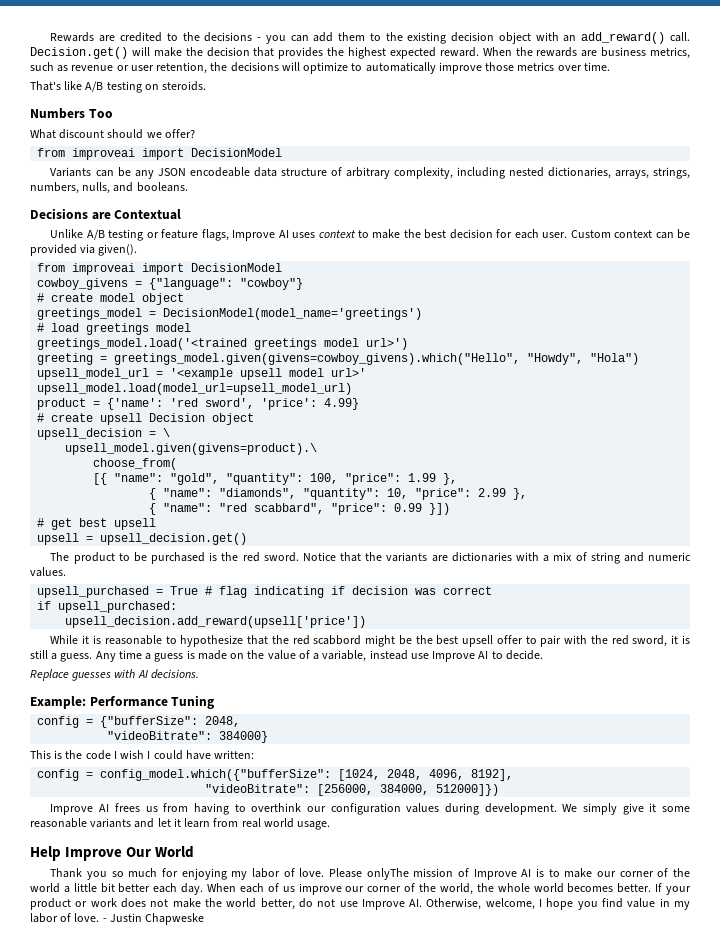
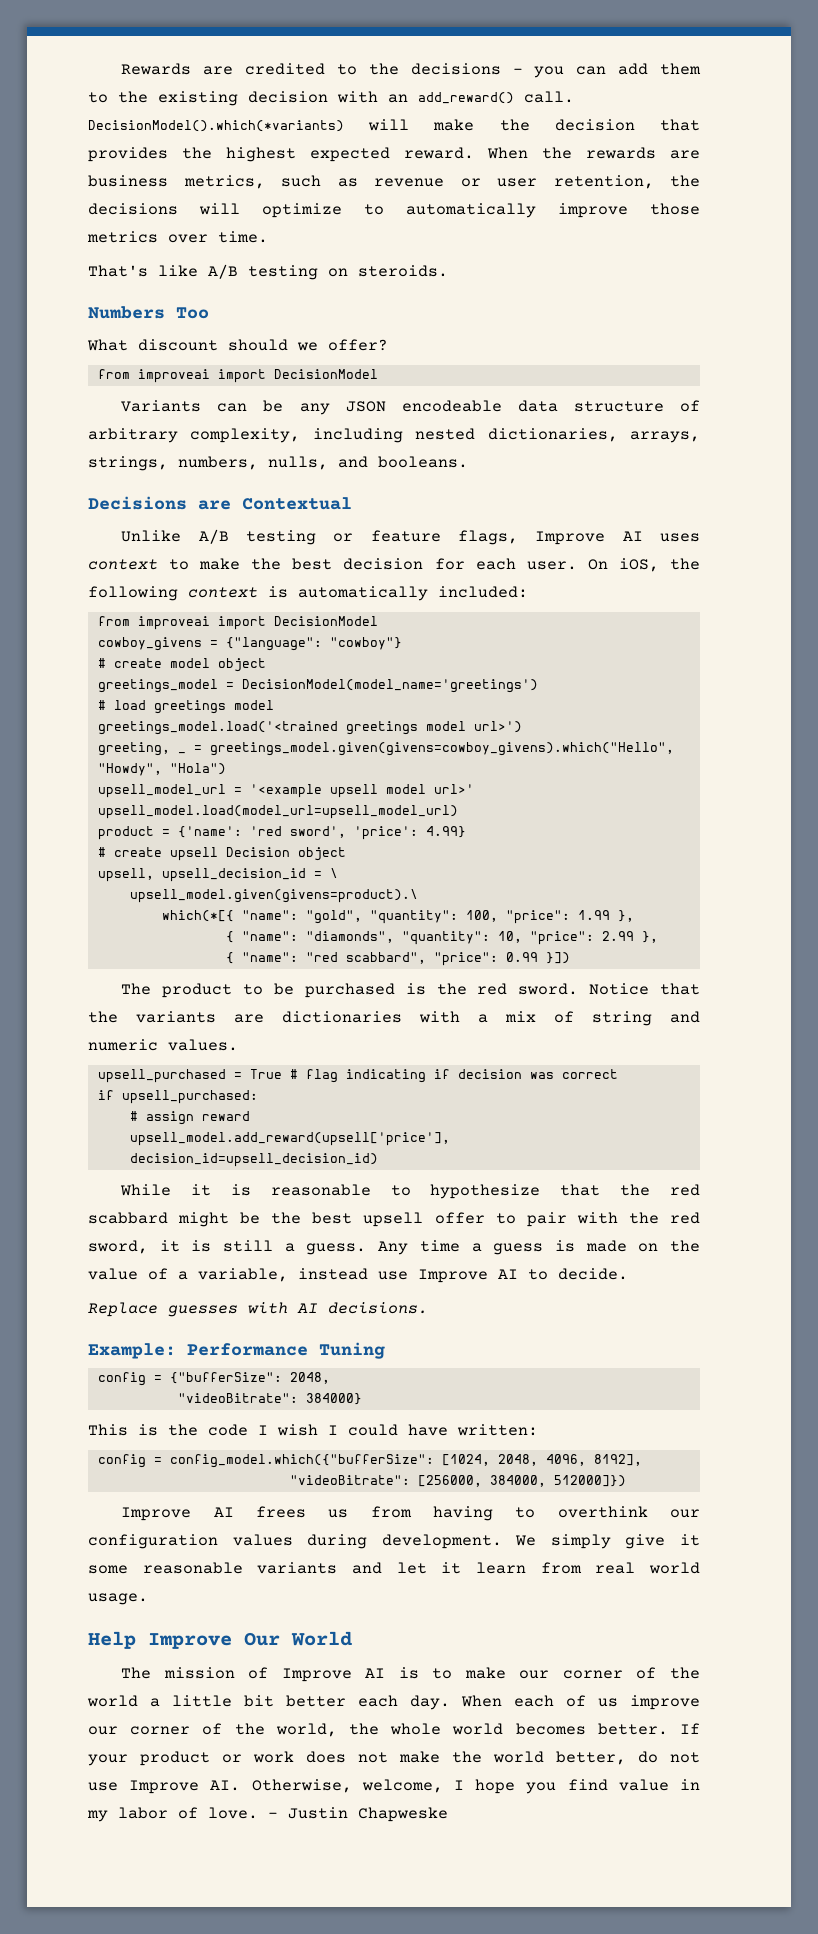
[498,32,531,44] object -> (328, 97) none
[30,47,128,59] Decision.get() -> [88,120,344,132] DecisionModel().which(*variants)
[570,229,690,239] [30,244,138,256] Custom context can be provided via given(). -> [587,558,700,572] [88,586,528,601] On iOS, the following context is automatically included:
[37,353,94,365] greeting -> [97,742,186,756] greeting, _
[37,428,143,440] upsell_decision -> [97,868,306,882] upsell, upsell_decision_id
[93,458,178,470] [93,473,108,485] choose_from( // [{ -> [161,910,234,922] which(*[{
[37,518,157,530] [37,533,248,545] // # get best upsell // upsell = upsell_decision.get() -> (570, 958) none
[65,616,367,628] upsell_decision.add_reward(upsell['price']) -> [129,1111,250,1125] [129,1132,450,1146] [129,1153,378,1167] # assign reward // upsell_model.add_reward(upsell['price'], decision_id=upsell_decision_id)
[313,635,362,645] scabbord -> [88,1212,168,1224] scabbard
[50,868,409,880] Thank you so much for enjoying my labor of love. Please onlyThe -> [121,1667,152,1679] The

